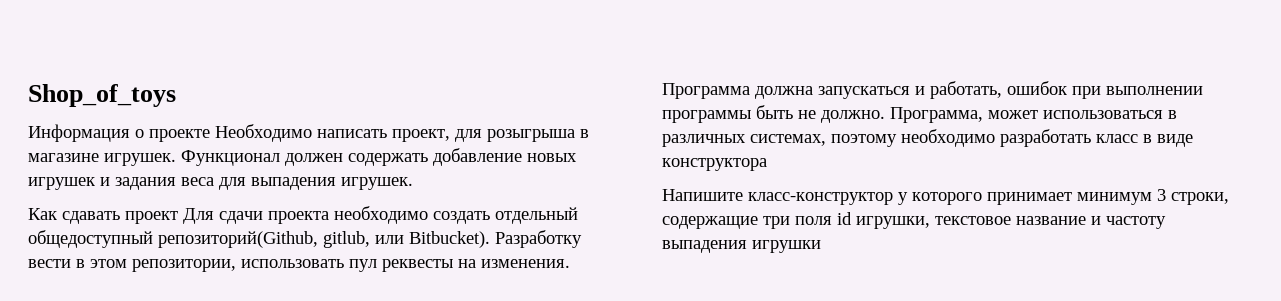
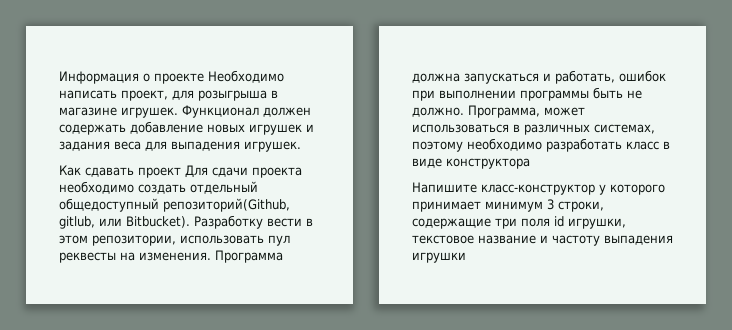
[28,84,176,107] Shop_of_toys // -> (59, 77) none

